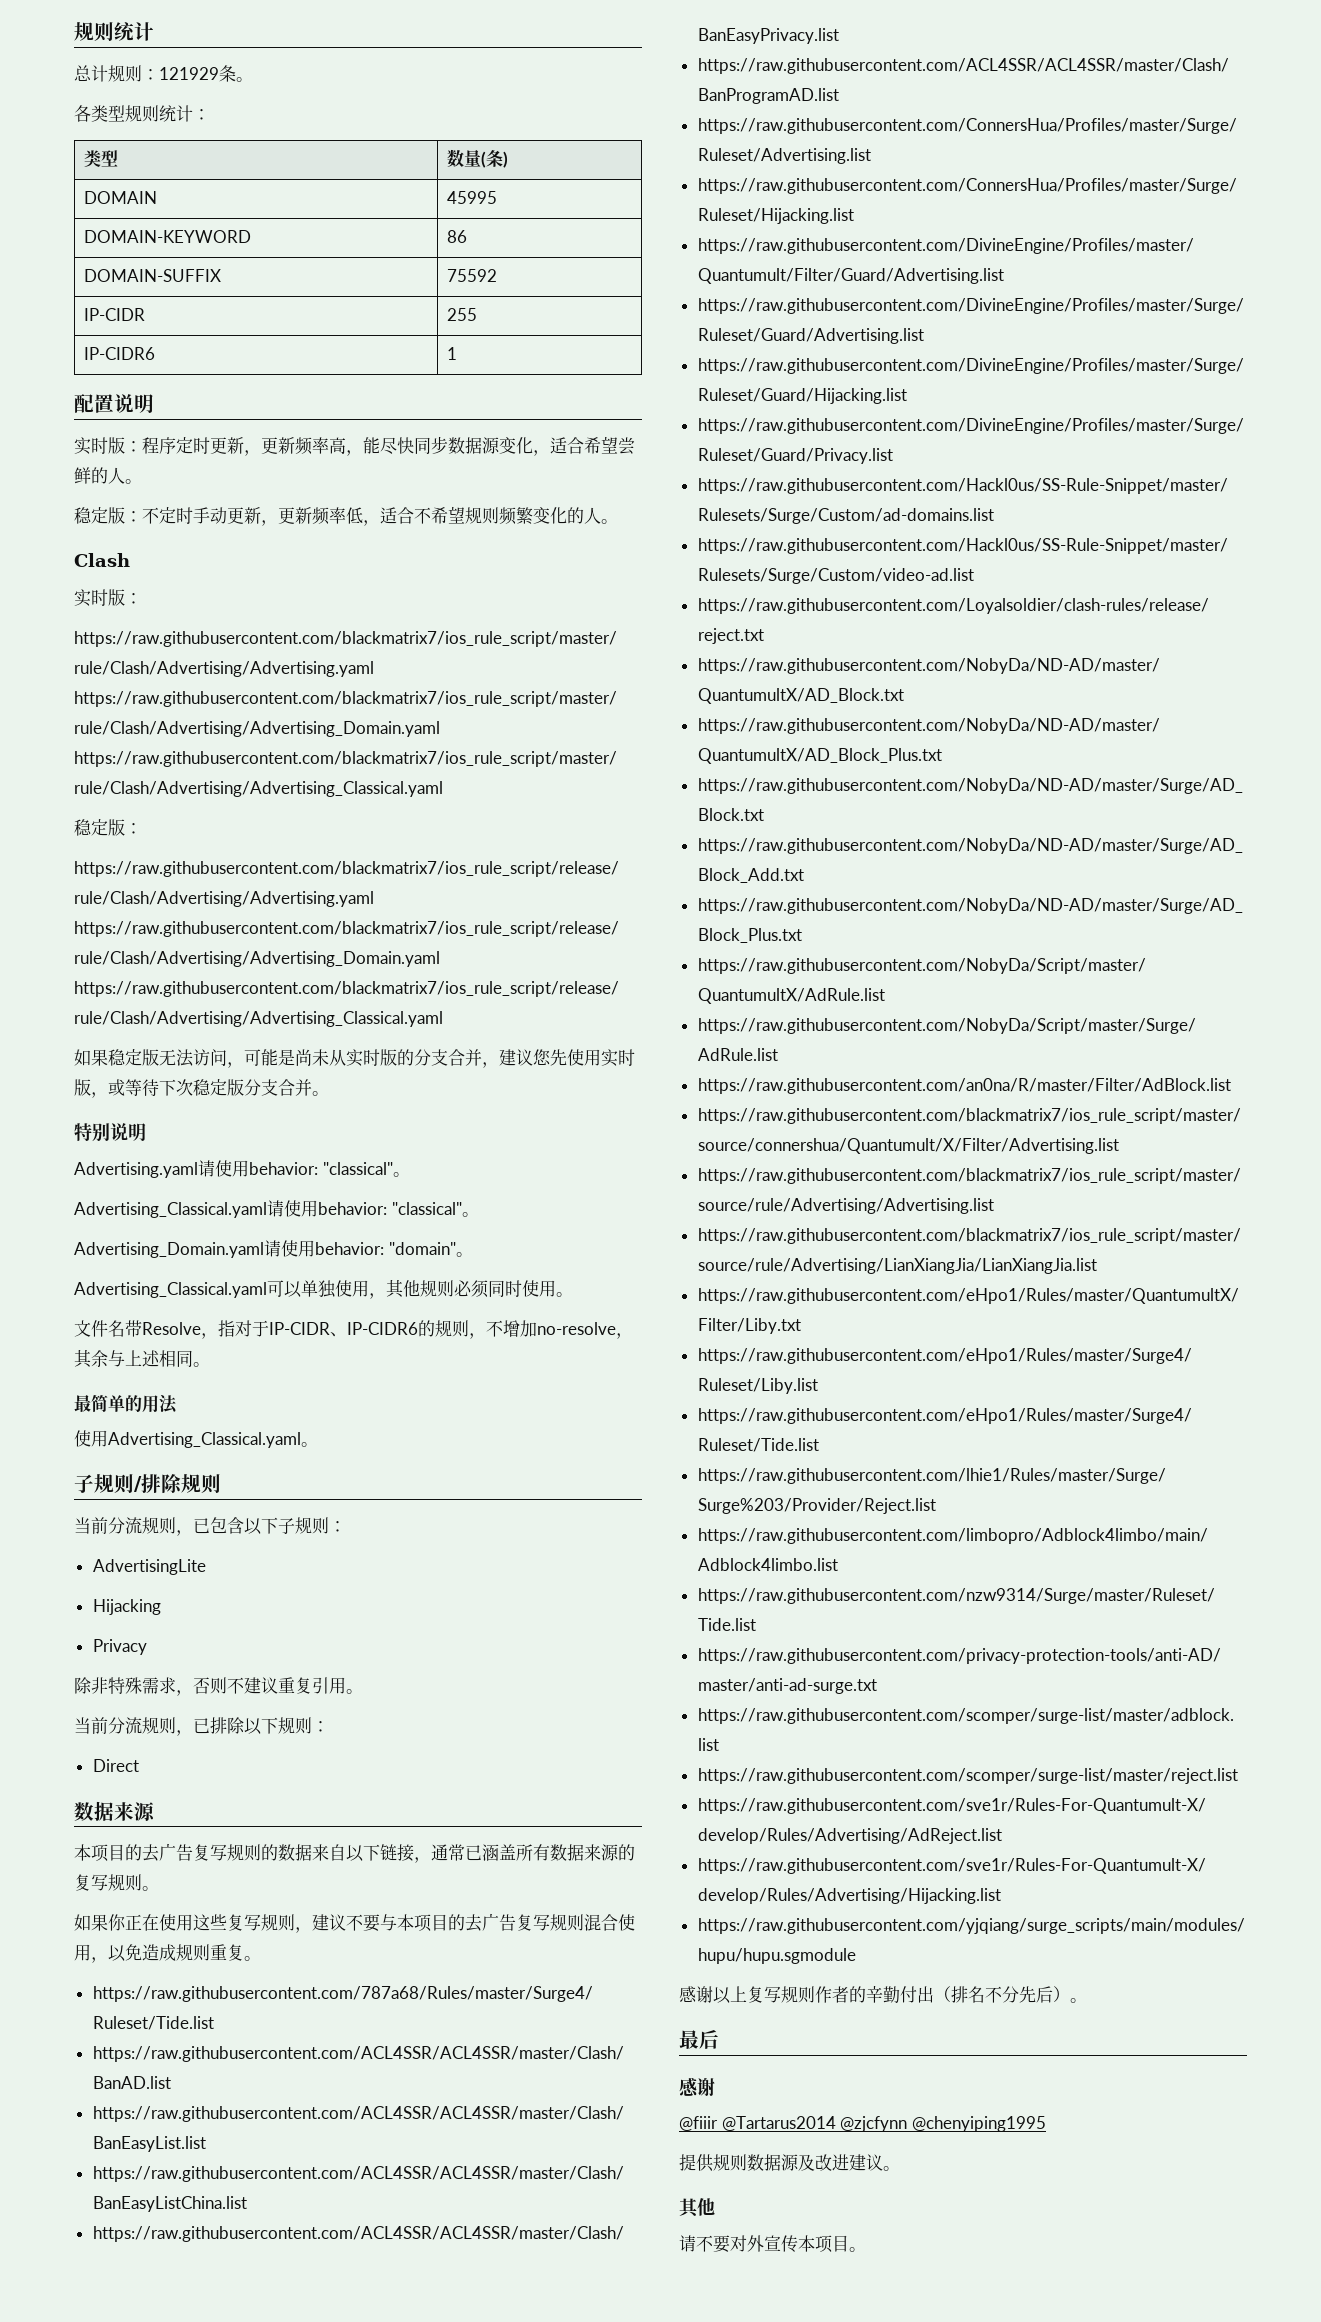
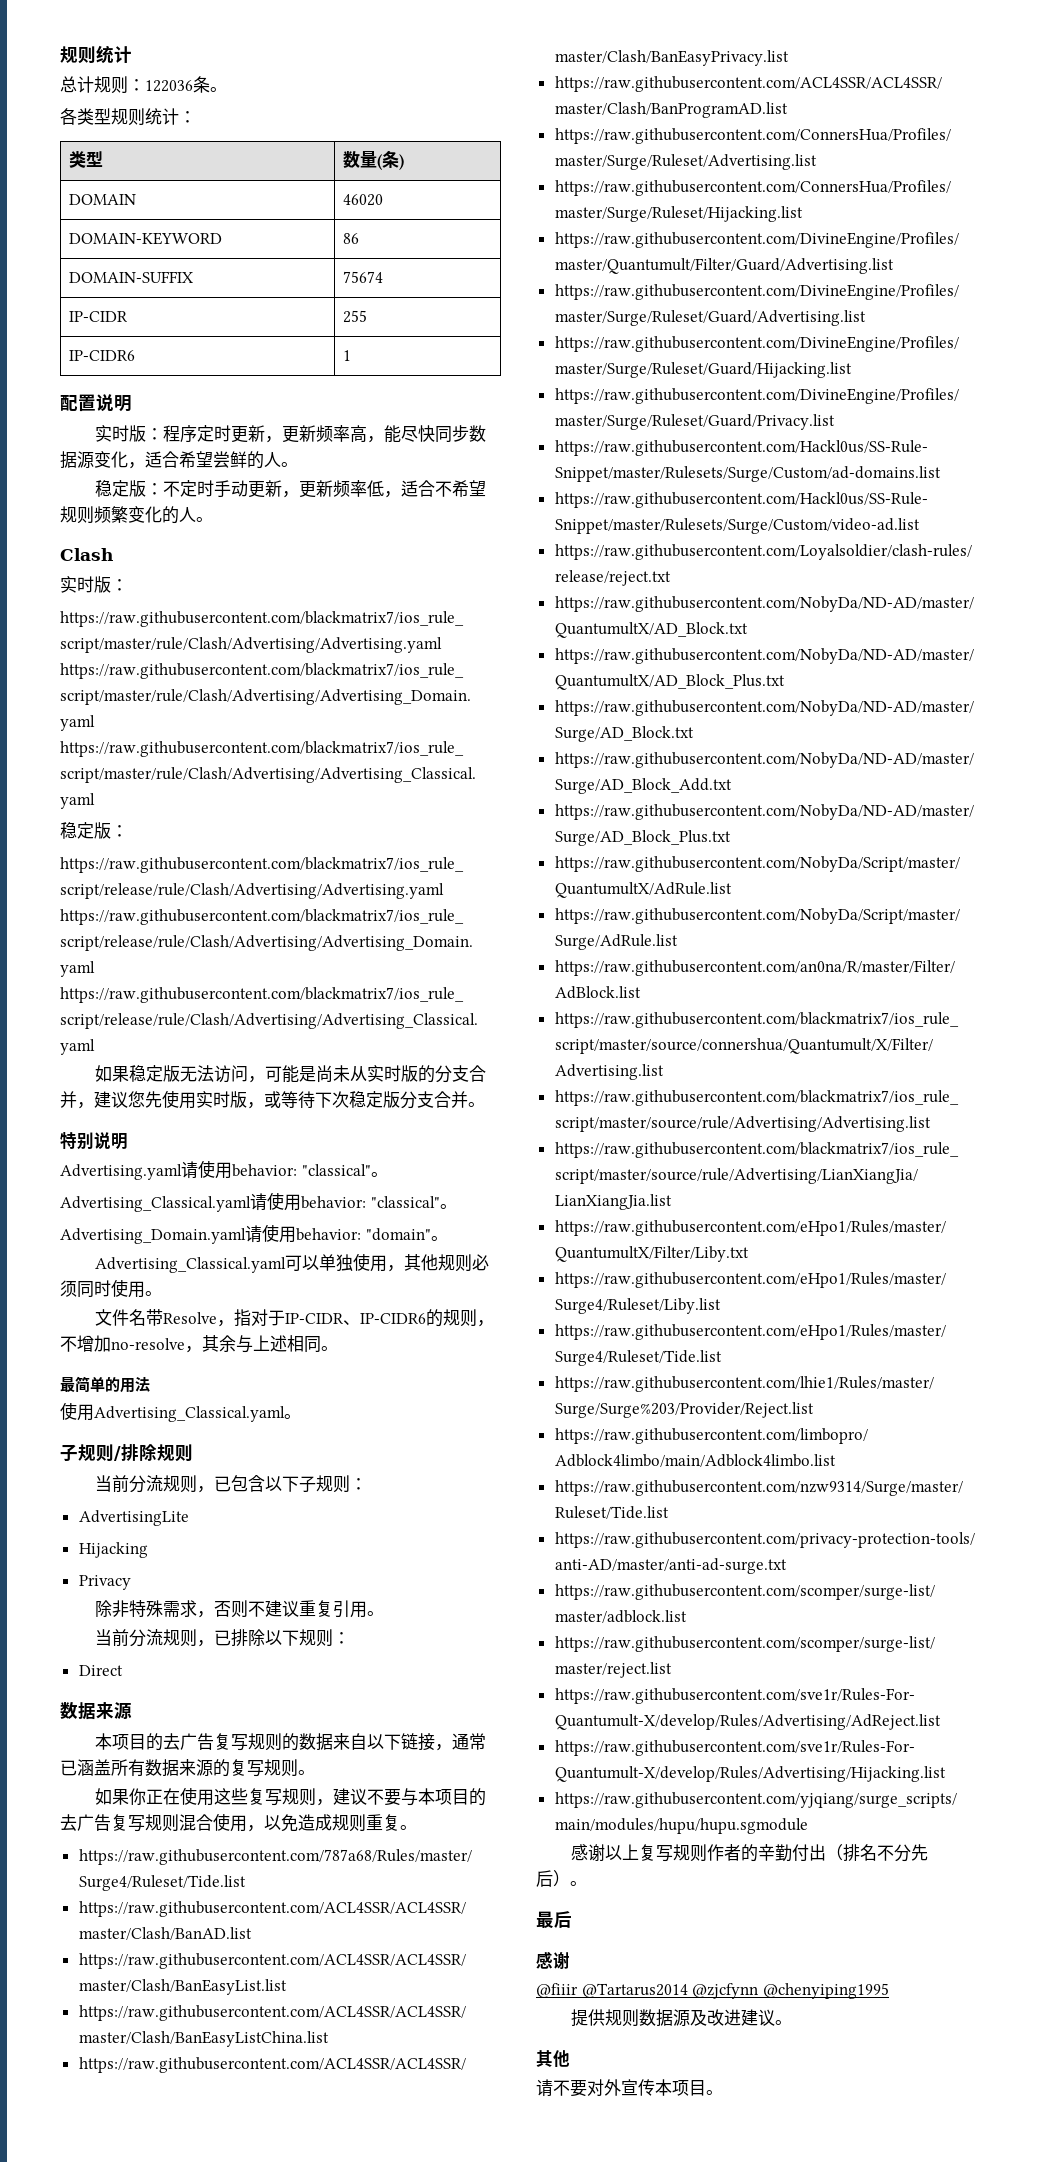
[159,67,219,80] 121929 -> [145,80,193,92] 122036
[446,191,497,204] 45995 -> [342,194,383,206] 46020
[446,269,497,282] 75592 -> [342,271,383,283] 75674

